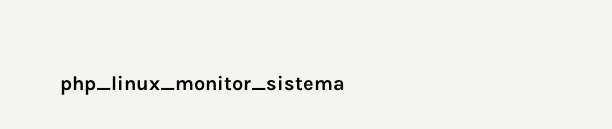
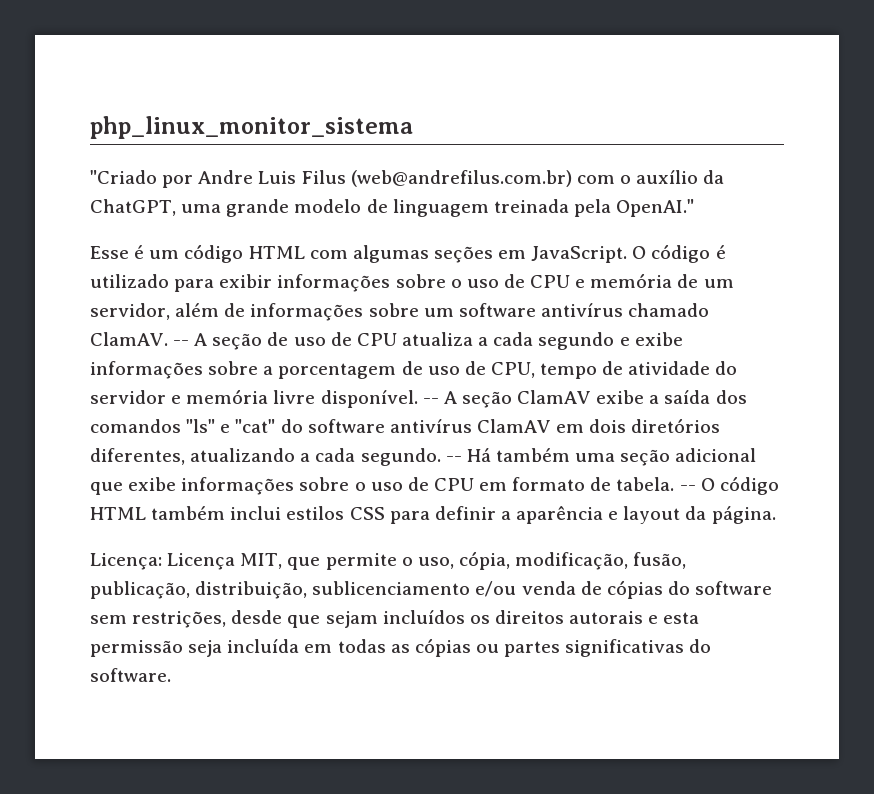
(345, 85) none -> [90,170,725,188] [90,199,695,217] [90,244,726,263] [90,273,734,292] [90,303,710,321] [90,332,683,350] [90,361,738,379] [90,389,747,408] [90,418,721,433] [90,448,757,466] [90,476,779,495] [90,506,776,524] [90,551,687,570] [90,580,773,599] [90,610,700,628] [90,638,712,657] [90,668,171,682] // "Criado por Andre Luis Filus (web@andrefilus.com.br) com o auxílio da ChatGPT, uma grande modelo de linguagem treinada pela OpenAI." // Esse é um código HTML com algumas seções em JavaScript. O código é utilizado para exibir informações sobre o uso de CPU e memória de um servidor, além de informações sobre um software antivírus chamado ClamAV. -- A seção de uso de CPU atualiza a cada segundo e exibe informações sobre a porcentagem de uso de CPU, tempo de atividade do servidor e memória livre disponível. -- A seção ClamAV exibe a saída dos comandos "ls" e "cat" do software antivírus ClamAV em dois diretórios diferentes, atualizando a cada segundo. -- Há também uma seção adicional que exibe informações sobre o uso de CPU em formato de tabela. -- O código HTML também inclui estilos CSS para definir a aparência e layout da página. // Licença: Licença MIT, que permite o uso, cópia, modificação, fusão, publicação, distribuição, sublicenciamento e/ou venda de cópias do software sem restrições, desde que sejam incluídos os direitos autorais e esta permissão seja incluída em todas as cópias ou partes significativas do software.

